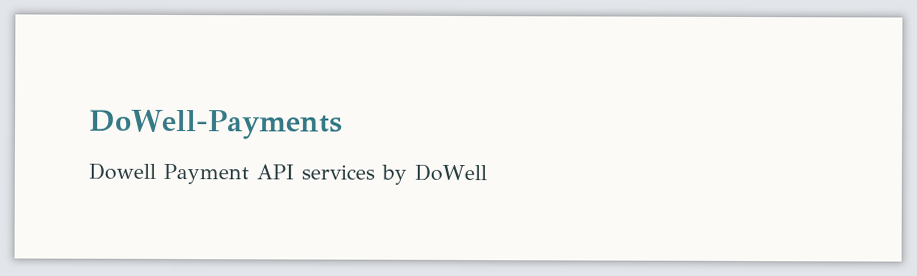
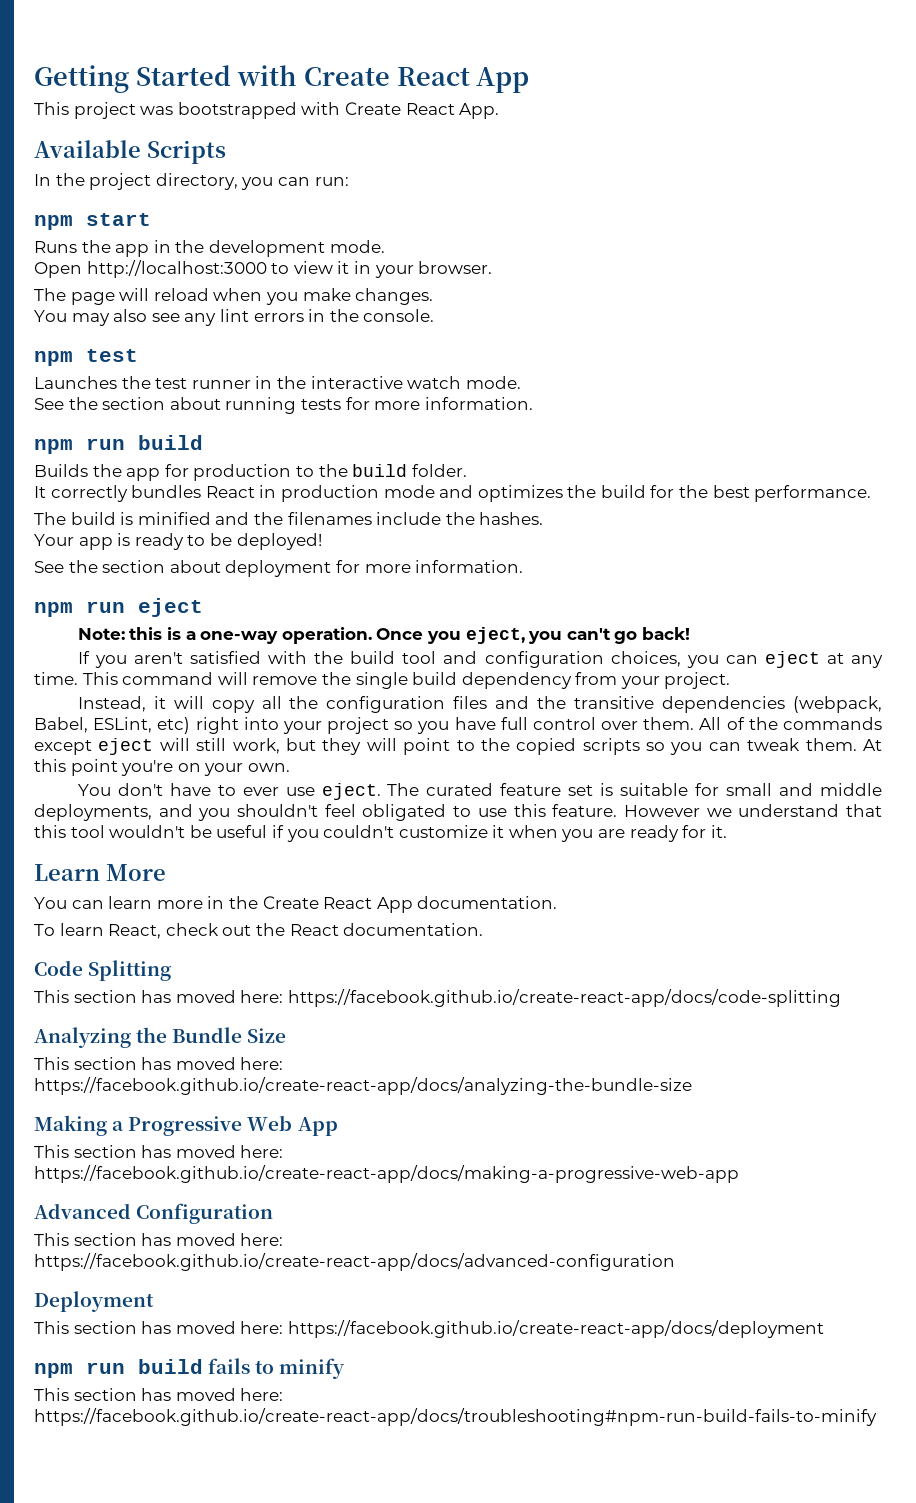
[88,109,343,140] [88,162,487,185] DoWell-Payments // Dowell Payment API services by DoWell -> [34,65,530,93] [34,102,500,119] [34,140,226,164] [34,173,349,190] [34,213,151,230] [34,240,385,257] [34,260,493,278] [34,288,434,305] [34,309,435,326] [34,349,138,366] [34,376,521,389] [34,397,533,414] [34,435,203,454] [34,464,467,481] [34,485,872,502] [34,512,544,525] [34,533,322,550] [34,560,524,577] [34,598,203,617] [77,627,690,644] [77,651,884,668] [34,672,731,689] [77,696,883,713] [34,717,882,734] [34,738,883,755] [34,759,290,776] [77,783,883,800] [34,804,883,821] [34,825,727,842] [34,864,166,881] [34,896,558,913] [34,923,484,939] [34,960,172,981] [34,989,841,1007] [34,1027,287,1048] [34,1057,284,1070] [34,1077,692,1095] [34,1115,338,1136] [34,1145,284,1158] [34,1165,739,1183] [34,1203,274,1224] [34,1233,284,1246] [34,1253,675,1271] [34,1291,154,1312] [34,1320,824,1338] [34,1358,346,1379] [34,1388,284,1401] [34,1408,877,1426] Getting Started with Create React App // This project was bootstrapped with Create React App. // Available Scripts // In the project directory, you can run: // npm start // Runs the app in the development mode. // Open http://localhost:3000 to view it in your browser. // The page will reload when you make changes. // You may also see any lint errors in the console. // npm test // Launches the test runner in the interactive watch mode. // See the section about running tests for more information. // npm run build // Builds the app for production to the build folder. // It correctly bundles React in production mode and optimizes the build for the best performance. // The build is minified and the filenames include the hashes. // Your app is ready to be deployed! // See the section about deployment for more information. // npm run eject // Note: this is a one-way operation. Once you eject, you can't go back! // If you aren't satisfied with the build tool and configuration choices, you can eject at any time. This command will remove the single build dependency from your project. // Instead, it will copy all the configuration files and the transitive dependencies (webpack, Babel, ESLint, etc) right into your project so you have full control over them. All of the commands except eject will still work, but they will point to the copied scripts so you can tweak them. At this point you're on your own. // You don't have to ever use eject. The curated feature set is suitable for small and middle deployments, and you shouldn't feel obligated to use this feature. However we understand that this tool wouldn't be useful if you couldn't customize it when you are ready for it. // Learn More // You can learn more in the Create React App documentation. // To learn React, check out the React documentation. // Code Splitting // This section has moved here: https://facebook.github.io/create-react-app/docs/code-splitting // Analyzing the Bundle Size // This section has moved here: https://facebook.github.io/create-react-app/docs/analyzing-the-bundle-size // Making a Progressive Web App // This section has moved here: https://facebook.github.io/create-react-app/docs/making-a-progressive-web-app // Advanced Configuration // This section has moved here: https://facebook.github.io/create-react-app/docs/advanced-configuration // Deployment // This section has moved here: https://facebook.github.io/create-react-app/docs/deployment // npm run build fails to minify // This section has moved here: https://facebook.github.io/create-react-app/docs/troubleshooting#npm-run-build-fails-to-minify

